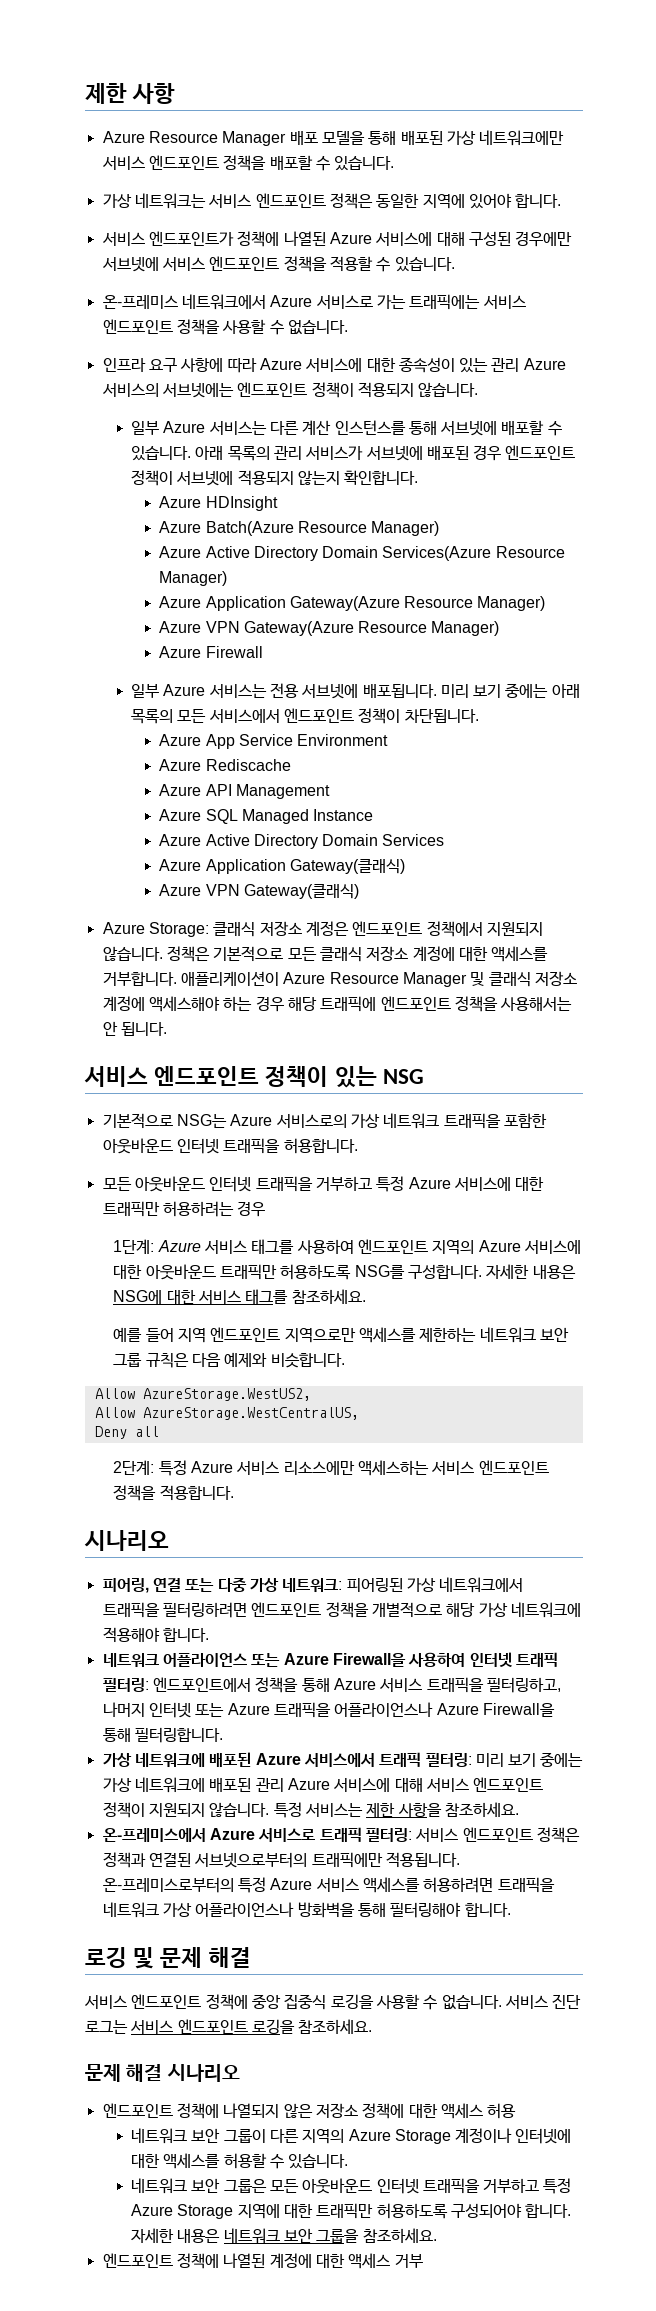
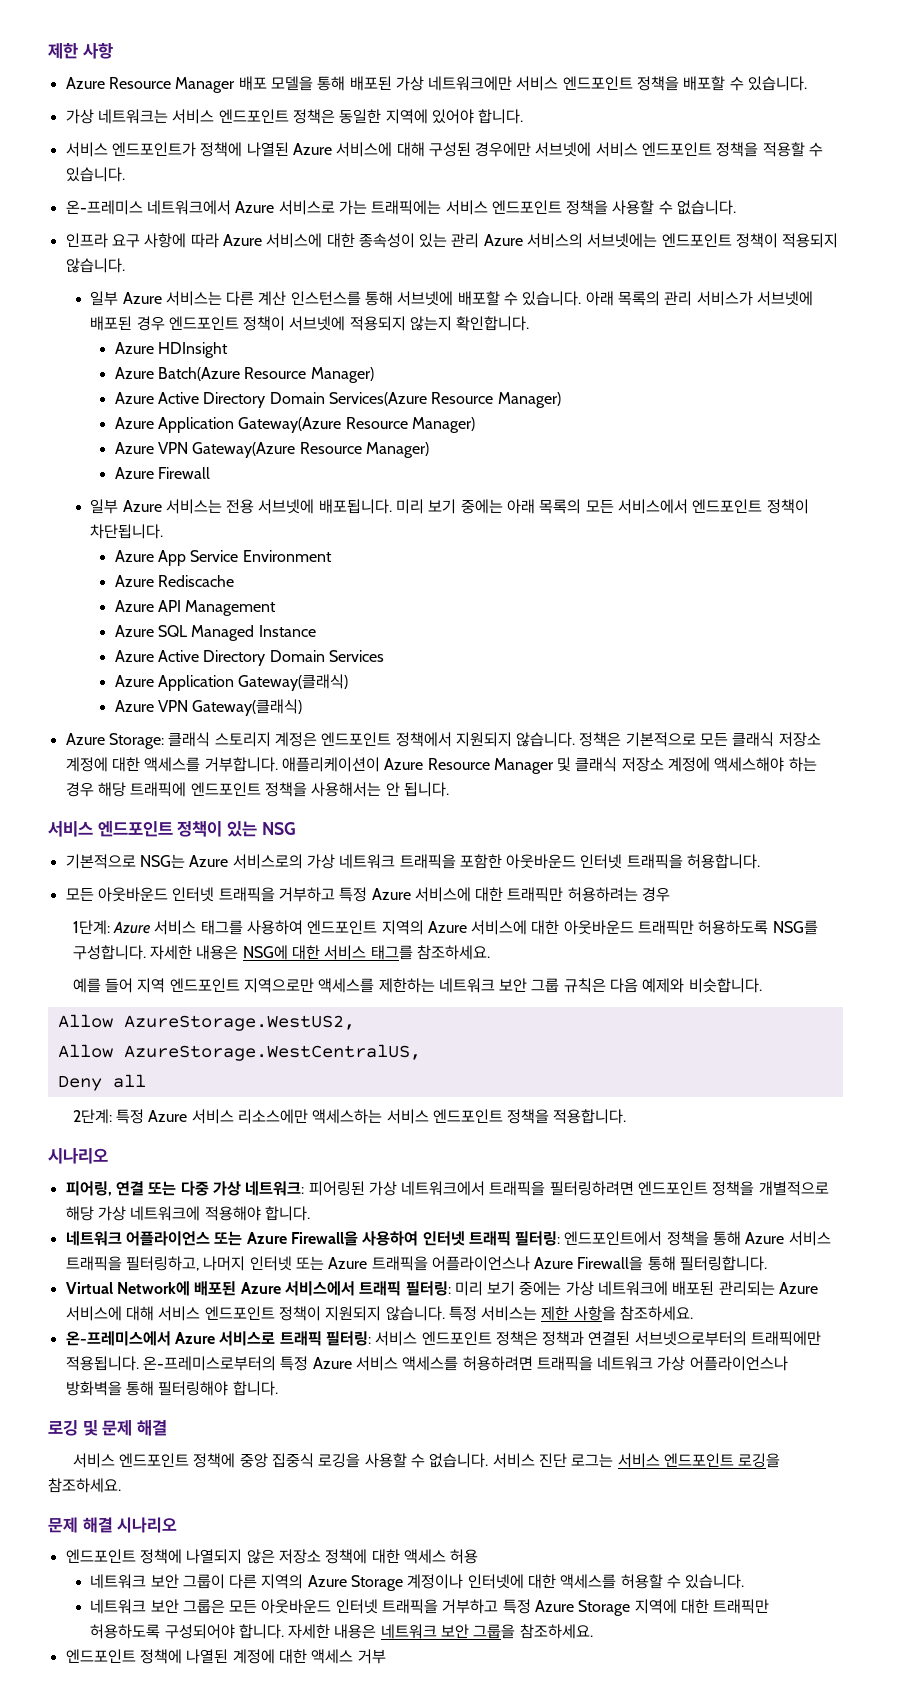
[259,921,302,936] 저장소 -> [214,732,271,747] 스토리지
[102,1753,205,1768] 가상 네트워크에 -> [65,1281,190,1296] Virtual Network에
[255,1778,284,1792] 관리 -> [718,1281,775,1296] 관리되는

